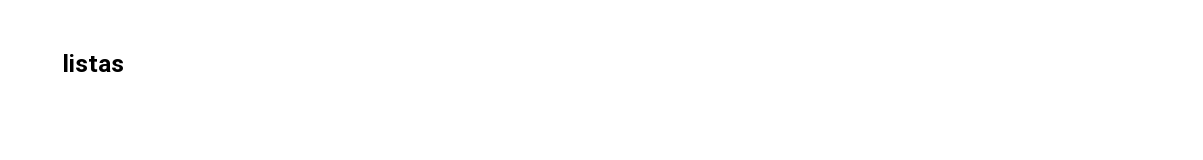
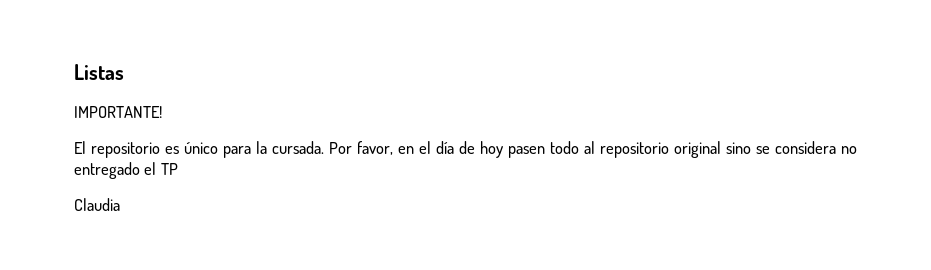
[62,54,124,72] listas -> [74,64,124,80] [74,106,162,118] [74,141,857,158] [74,162,178,179] [74,198,120,211] Listas // IMPORTANTE! // El repositorio es único para la cursada. Por favor, en el día de hoy pasen todo al repositorio original sino se considera no entregado el TP // Claudia

